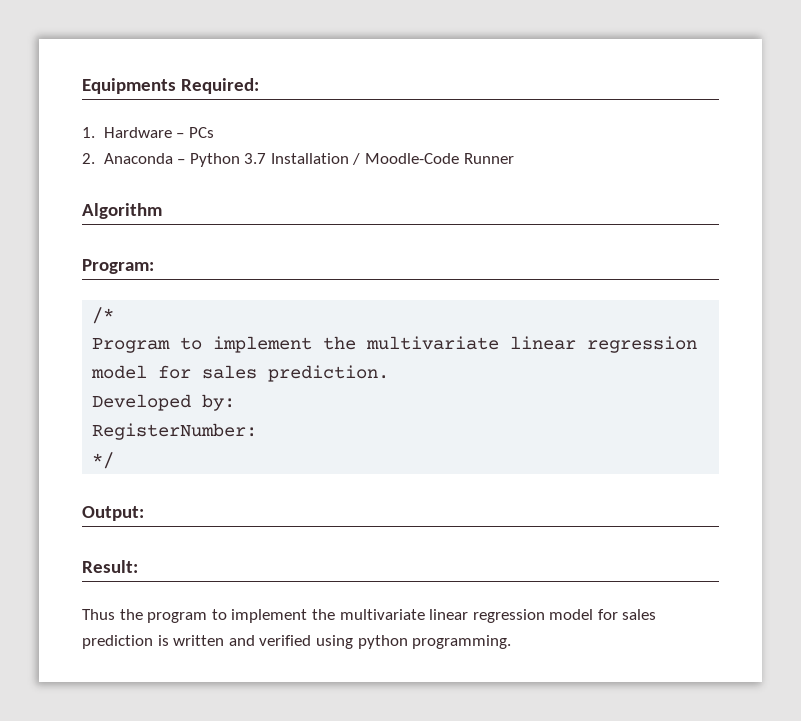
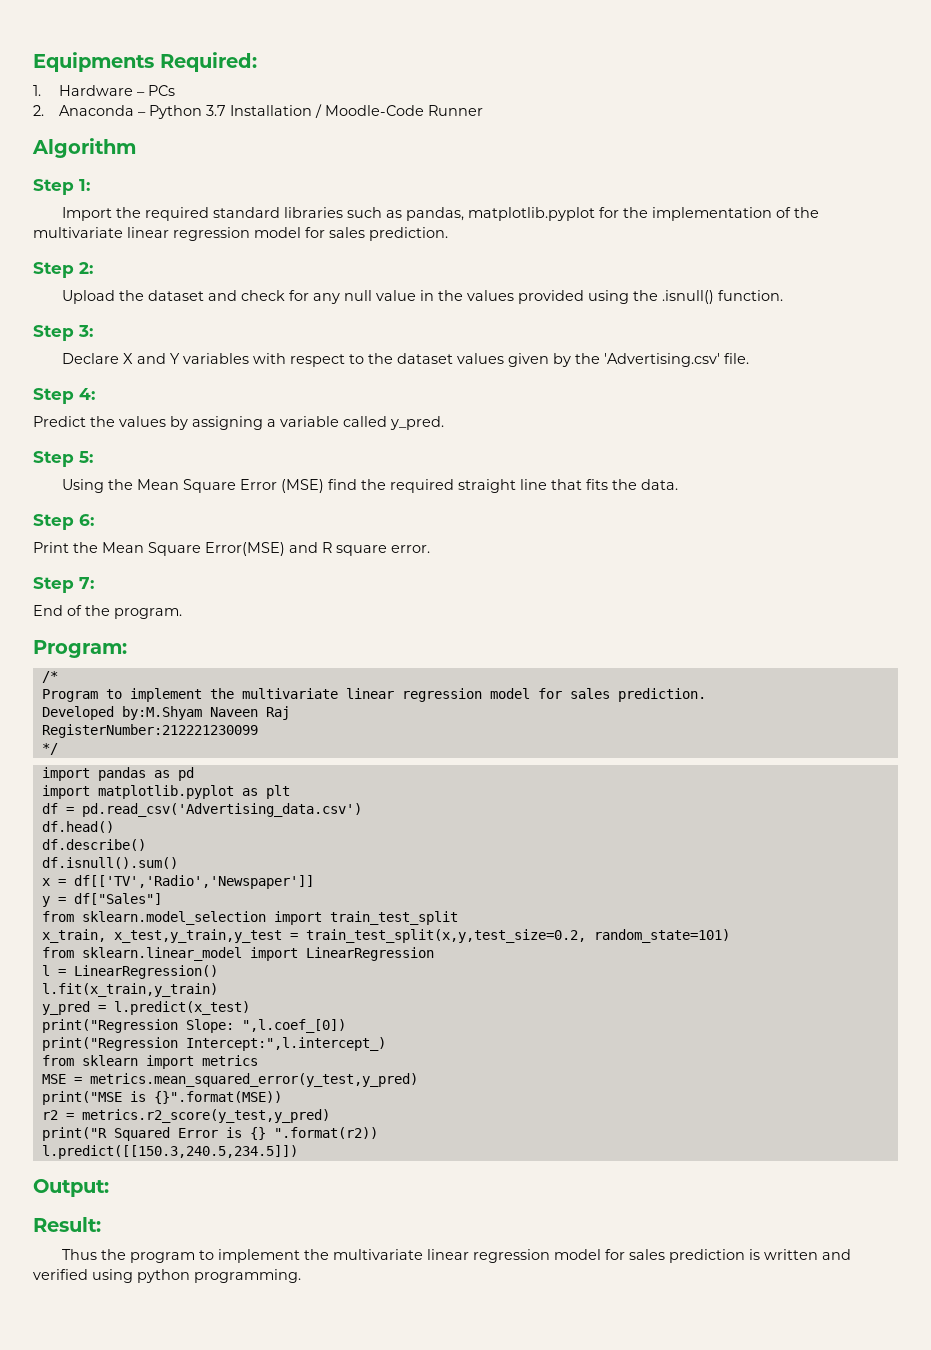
(162, 211) none -> [33,179,90,195] [62,207,820,221] [33,227,448,241] [33,262,93,278] [62,290,784,304] [33,325,93,341] [62,353,750,367] [33,388,95,404] [33,416,444,430] [33,451,93,467] [62,479,679,493] [33,514,94,530] [33,542,430,556] [33,577,94,593] [33,605,182,619] // Step 1: // Import the required standard libraries such as pandas, matplotlib.pyplot for the implementation of the multivariate linear regression model for sales prediction. // Step 2: // Upload the dataset and check for any null value in the values provided using the .isnull() function. // Step 3: // Declare X and Y variables with respect to the dataset values given by the 'Advertising.csv' file. // Step 4: // Predict the values by assigning a variable called y_pred. // Step 5: // Using the Mean Square Error (MSE) find the required straight line that fits the data. // Step 6: // Print the Mean Square Error(MSE) and R square error. // Step 7: // End of the program.
[202,394,236,411] [92,423,258,440] [92,452,115,469] by: // RegisterNumber: // */ -> [121,706,290,720] [41,724,258,738] [41,743,58,755] [41,767,194,781] [41,785,290,799] [41,803,362,817] [41,821,114,833] [41,839,146,851] [41,857,178,869] [41,875,314,889] [41,893,162,907] [41,911,458,925] [41,929,730,943] [41,947,434,961] [41,965,218,979] [41,983,218,997] [41,1001,250,1015] [41,1019,346,1033] [41,1037,386,1051] [41,1055,258,1069] [41,1073,418,1087] [41,1091,282,1105] [41,1109,330,1123] [41,1127,378,1141] [41,1145,298,1159] by:M.Shyam Naveen Raj // RegisterNumber:212221230099 // */ // import pandas as pd // import matplotlib.pyplot as plt // df = pd.read_csv('Advertising_data.csv') // df.head() // df.describe() // df.isnull().sum() // x = df[['TV','Radio','Newspaper']] // y = df["Sales"] // from sklearn.model_selection import train_test_split // x_train, x_test,y_train,y_test = train_test_split(x,y,test_size=0.2, random_state=101) // from sklearn.linear_model import LinearRegression // l = LinearRegression() // l.fit(x_train,y_train) // y_pred = l.predict(x_test) // print("Regression Slope: ",l.coef_[0]) // print("Regression Intercept:",l.intercept_) // from sklearn import metrics // MSE = metrics.mean_squared_error(y_test,y_pred) // print("MSE is {}".format(MSE)) // r2 = metrics.r2_score(y_test,y_pred) // print("R Squared Error is {} ".format(r2)) // l.predict([[150.3,240.5,234.5]])

